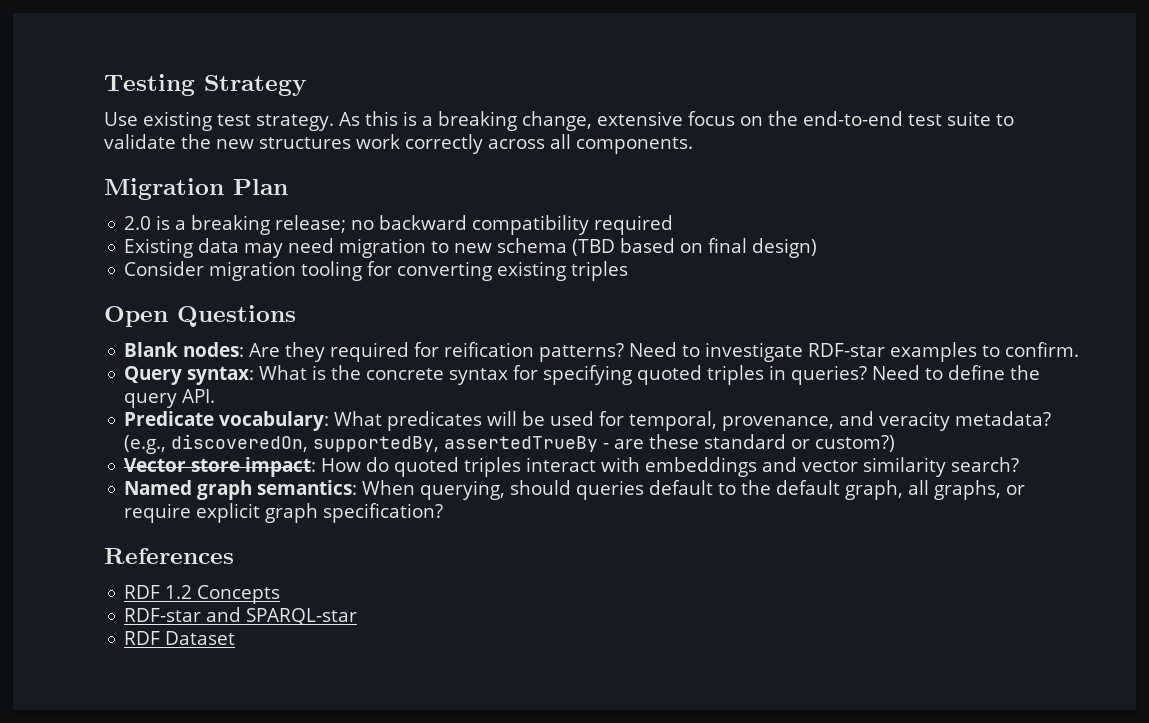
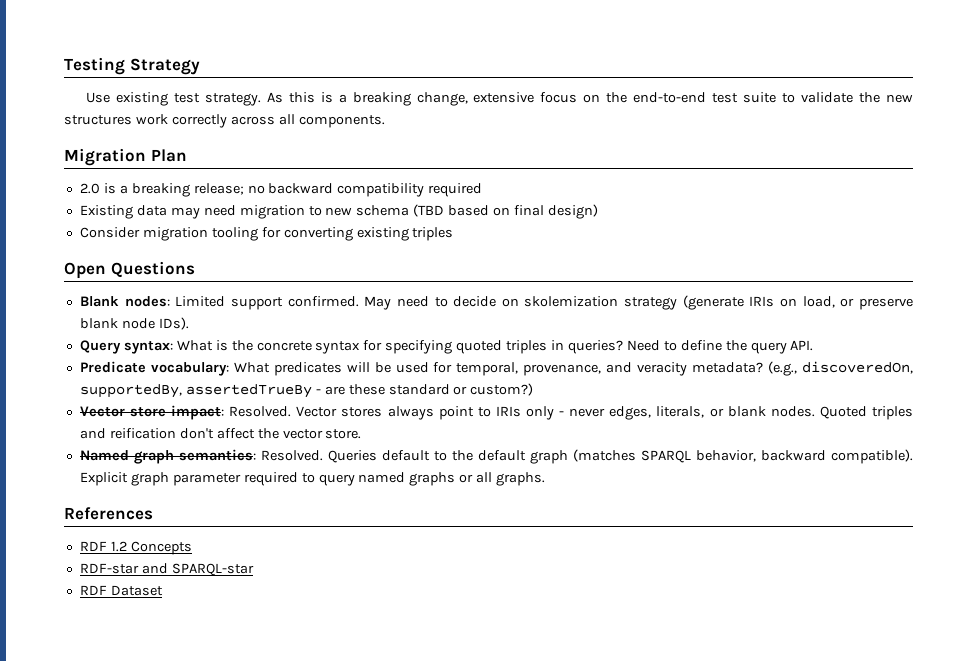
[249,342,1080,362] Are they required for reification patterns? Need to investigate RDF-star examples to confirm. -> [175,295,913,310] [79,317,189,330] Limited support confirmed. May need to decide on skolemization strategy (generate IRIs on load, or preserve blank node IDs).
[321,457,1020,477] [124,480,1026,500] [124,503,444,523] How do quoted triples interact with embeddings and vector similarity search? // Named graph semantics: When querying, should queries default to the default graph, all graphs, or require explicit graph specification? -> [229,406,914,420] [79,428,362,439] [79,449,913,464] [79,472,546,486] Resolved. Vector stores always point to IRIs only - never edges, literals, or blank nodes. Quoted triples and reification don't affect the vector store. // Named graph semantics: Resolved. Queries default to the default graph (matches SPARQL behavior, backward compatible). Explicit graph parameter required to query named graphs or all graphs.

